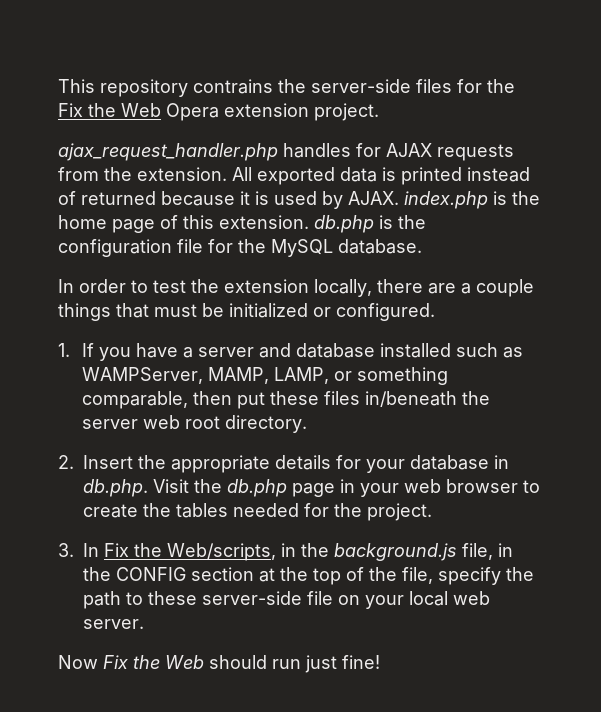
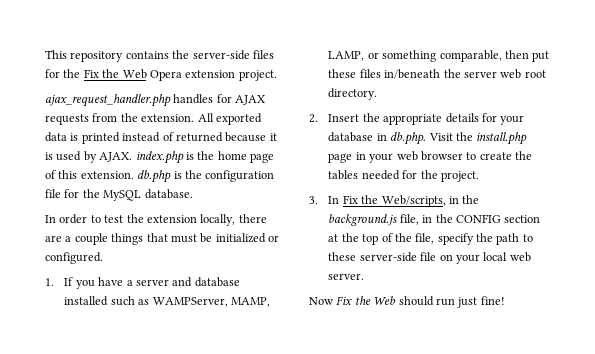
[193,79,273,94] contrains -> [125,51,169,59] contains
[227,479,287,497] db.php -> [476,132,528,145] install.php

